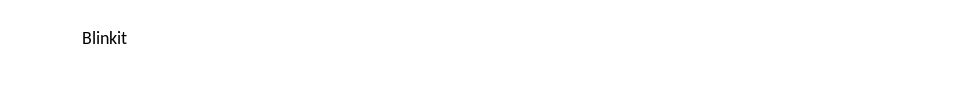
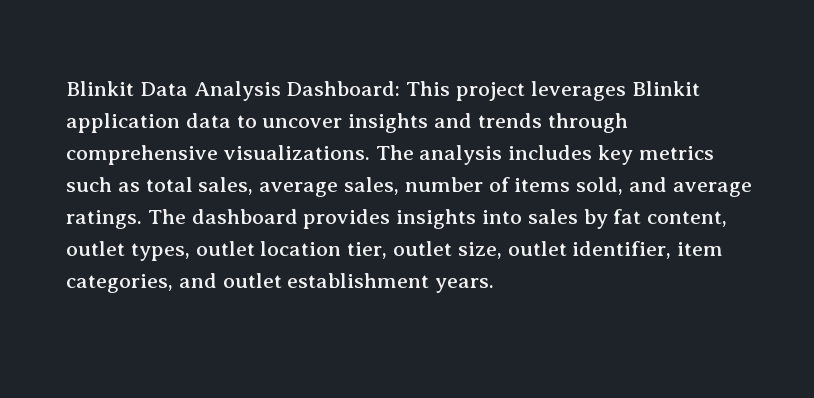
[82,31,127,44] Blinkit -> [66,81,700,101] [66,113,628,133] [66,145,714,165] [66,177,752,197] [66,209,728,229] [66,241,724,261] [66,273,495,293] Blinkit Data Analysis Dashboard: This project leverages Blinkit application data to uncover insights and trends through comprehensive visualizations. The analysis includes key metrics such as total sales, average sales, number of items sold, and average ratings. The dashboard provides insights into sales by fat content, outlet types, outlet location tier, outlet size, outlet identifier, item categories, and outlet establishment years.

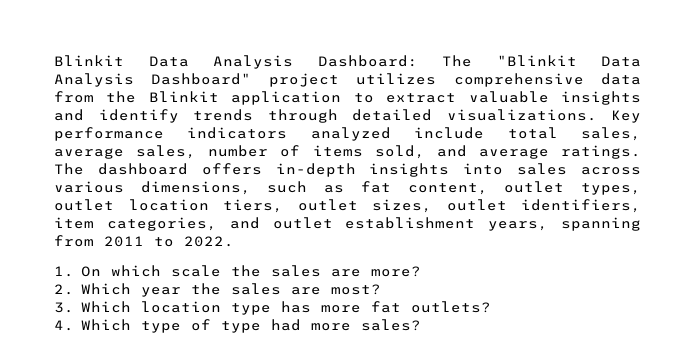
[406,81,700,101] [66,113,343,133] This project leverages Blinkit application data to uncover -> [442,55,641,67] [54,73,641,87] [54,91,549,105] The "Blinkit Data Analysis Dashboard" project utilizes comprehensive data from the Blinkit application to extract valuable
(473, 120) none -> [98,109,179,123] identify
[66,145,714,165] [66,177,140,192] comprehensive visualizations. The analysis includes key metrics such as -> [352,109,641,123] [54,127,485,141] detailed visualizations. Key performance indicators analyzed include
[303,209,391,229] provides -> [201,163,356,177] offers in-depth
[583,209,608,229] by -> [581,167,641,175] [54,181,345,195] across various dimensions, such as
[347,241,672,259] tier, outlet size, outlet identifier, -> [223,199,641,213] tiers, outlet sizes, outlet identifiers,
[435,278,495,293] years. -> [488,217,641,231] [54,235,234,247] [54,265,421,277] [54,283,381,297] [54,301,491,315] [54,319,421,333] years, spanning from 2011 to 2022. // 1. On which scale the sales are more? // 2. Which year the sales are most? // 3. Which location type has more fat outlets? // 4. Which type of type had more sales?

